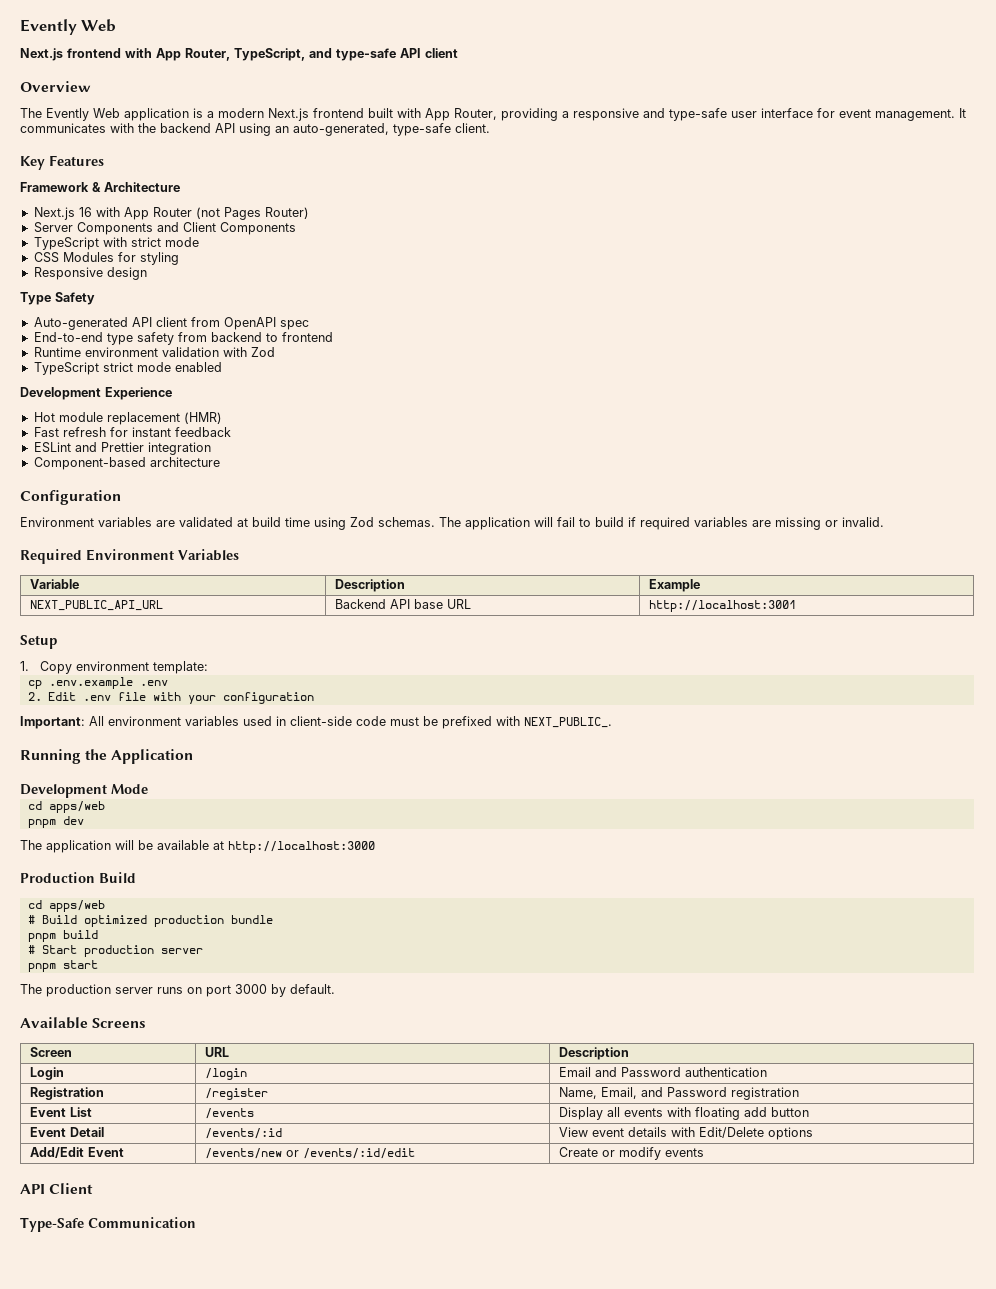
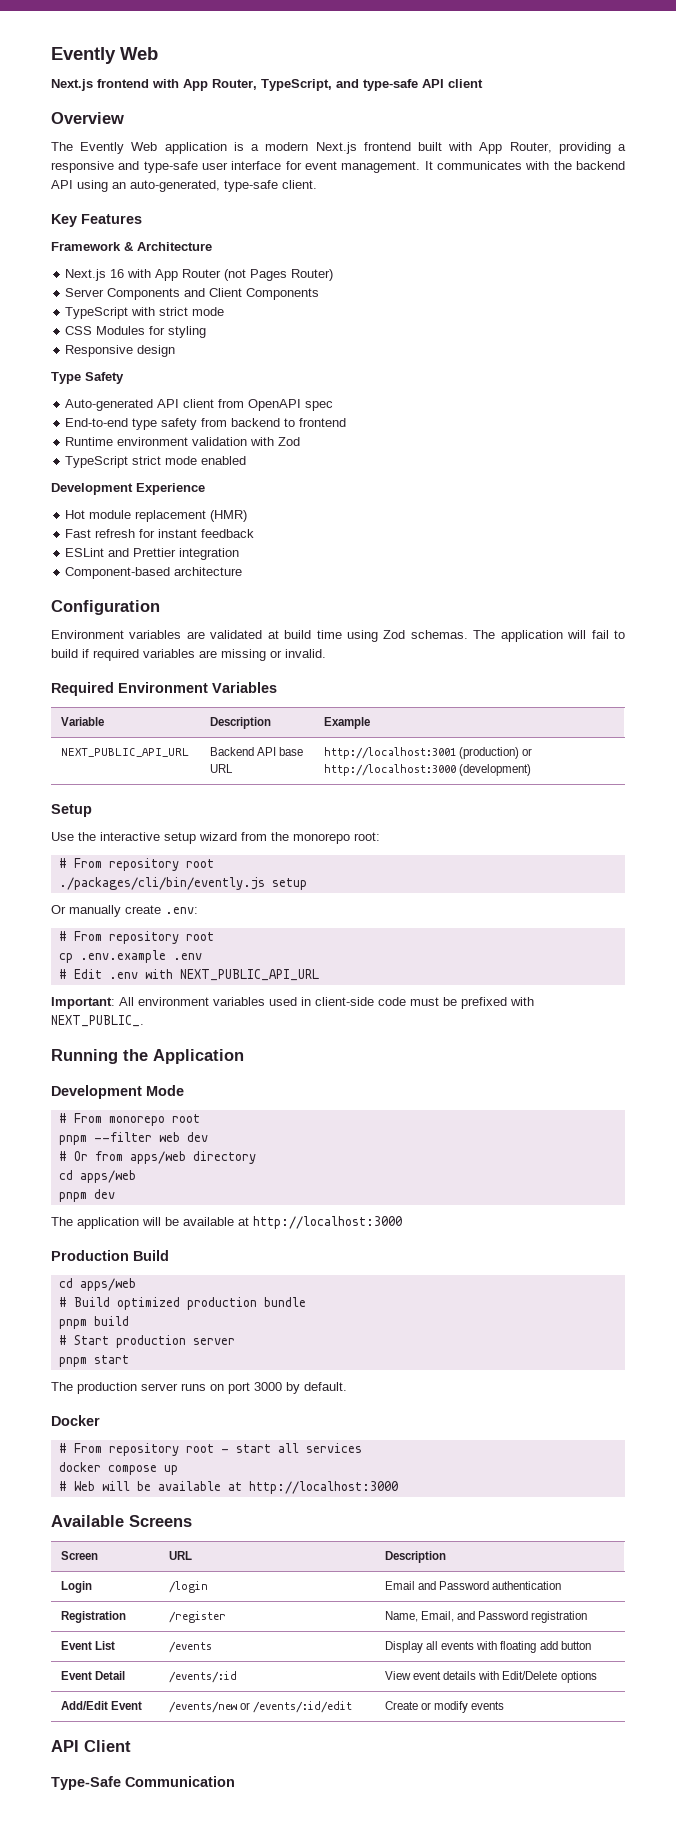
[20,635,57,649] [20,661,208,674] // Setup // 1. Copy environment template: -> [459,747,533,759] [324,764,532,776] [51,804,92,817] [51,832,380,844] [58,858,214,871] [58,877,307,890] [51,905,198,917] [58,931,214,944] (production) or http://localhost:3000 (development) // Setup // Use the interactive setup wizard from the monorepo root: // # From repository root // ./packages/cli/bin/evently.js setup // Or manually create .env: // # From repository root
[27,692,42,701] 2. -> [58,969,67,979] #
[117,692,314,704] file with your configuration -> [144,969,319,981] with NEXT_PUBLIC_API_URL
(148, 789) none -> [58,1113,200,1126] [58,1132,208,1145] [58,1151,256,1164] // # From monorepo root // pnpm --filter web dev // # Or from apps/web directory
(335, 989) none -> [51,1415,100,1426] [58,1443,362,1456] [58,1462,178,1475] [58,1481,398,1494] // Docker // # From repository root - start all services // docker compose up // # Web will be available at http://localhost:3000

